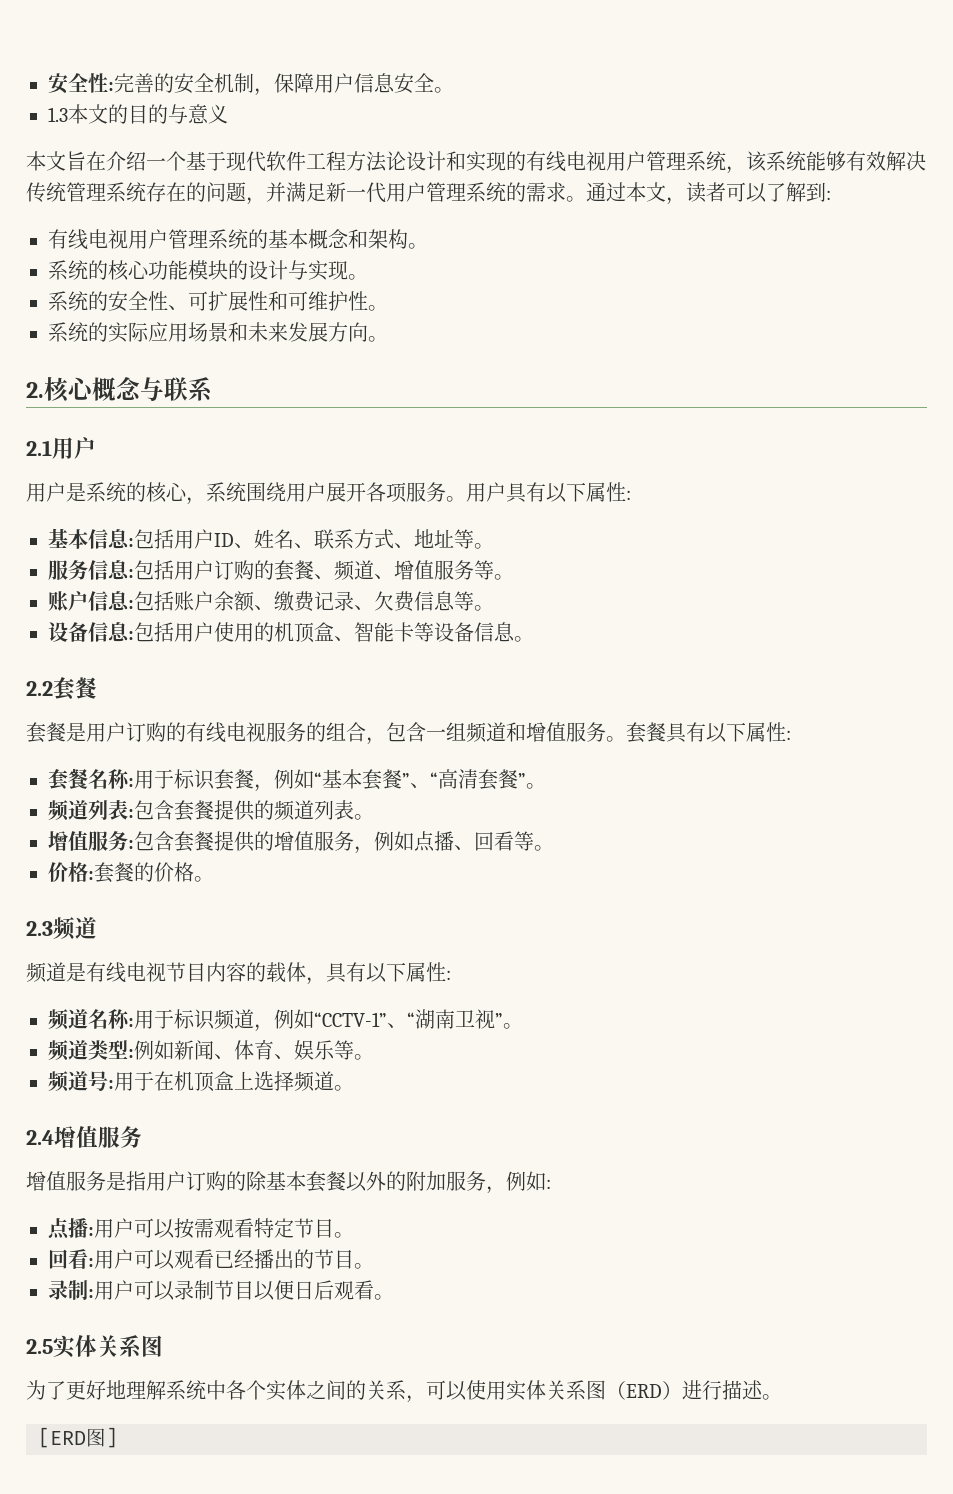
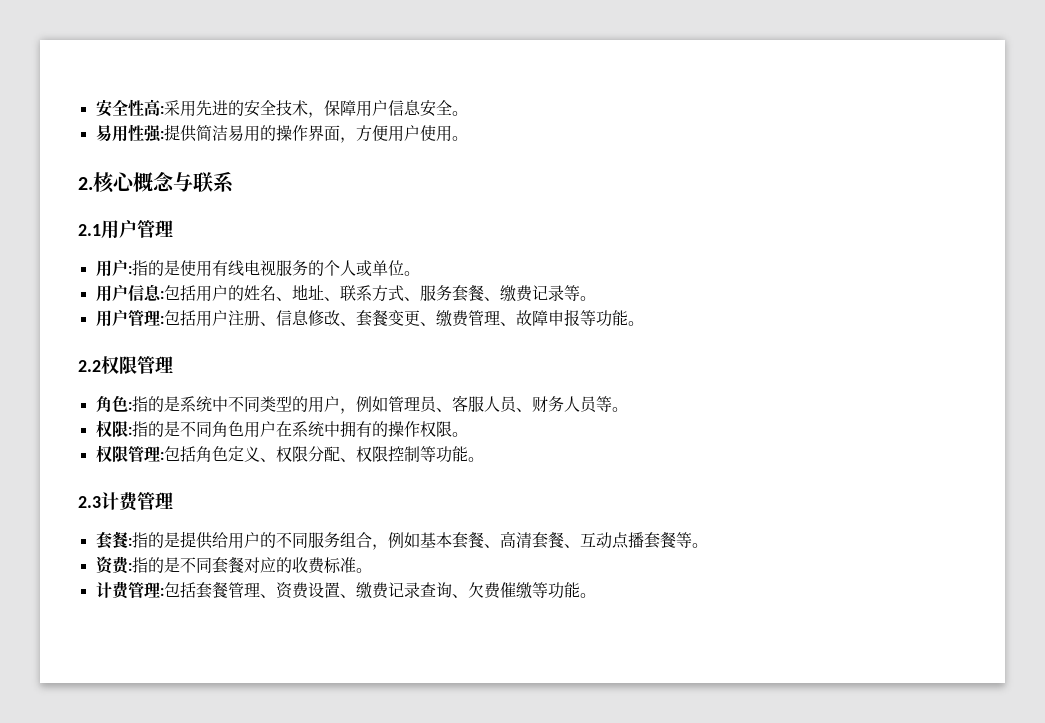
[48,73,254,94] 安全性:完善的安全机制 -> [95,99,308,117] 安全性高:采用先进的安全技术
[48,104,228,124] [26,151,926,174] [26,182,831,205] [48,229,428,250] [48,260,368,281] [48,291,388,312] [48,322,368,343] 1.3本文的目的与意义 // 本文旨在介绍一个基于现代软件工程方法论设计和实现的有线电视用户管理系统，该系统能够有效解决传统管理系统存在的问题，并满足新一代用户管理系统的需求。通过本文，读者可以了解到: // 有线电视用户管理系统的基本概念和架构。 // 系统的核心功能模块的设计与实现。 // 系统的安全性、可扩展性和可维护性。 // 系统的实际应用场景和未来发展方向 -> [95,124,452,143] 易用性强:提供简洁易用的操作界面，方便用户使用
[26,482,631,505] [48,528,494,549] [48,560,514,581] [48,591,494,612] [48,622,534,643] [26,677,97,700] [26,722,791,745] [48,768,546,792] [48,800,374,821] [48,831,554,854] [48,862,214,883] [26,917,97,940] [26,962,451,985] [48,1009,523,1032] [48,1040,374,1061] [48,1071,354,1092] [26,1126,142,1148] [26,1171,551,1194] [48,1218,354,1240] [48,1249,374,1270] [48,1280,394,1301] [26,1335,163,1358] [26,1380,782,1403] [38,1427,118,1448] // 用户是系统的核心，系统围绕用户展开各项服务。用户具有以下属性: // 基本信息:包括用户ID、姓名、联系方式、地址等。 // 服务信息:包括用户订购的套餐、频道、增值服务等。 // 账户信息:包括账户余额、缴费记录、欠费信息等。 // 设备信息:包括用户使用的机顶盒、智能卡等设备信息。 // 2.2套餐 // 套餐是用户订购的有线电视服务的组合，包含一组频道和增值服务。套餐具有以下属性: // 套餐名称:用于标识套餐，例如“基本套餐”、“高清套餐”。 // 频道列表:包含套餐提供的频道列表。 // 增值服务:包含套餐提供的增值服务，例如点播、回看等。 // 价格:套餐的价格。 // 2.3频道 // 频道是有线电视节目内容的载体，具有以下属性: // 频道名称:用于标识频道，例如“CCTV-1”、“湖南卫视”。 // 频道类型:例如新闻、体育、娱乐等。 // 频道号:用于在机顶盒上选择频道。 // 2.4增值服务 // 增值服务是指用户订购的除基本套餐以外的附加服务，例如: // 点播:用户可以按需观看特定节目。 // 回看:用户可以观看已经播出的节目。 // 录制:用户可以录制节目以便日后观看。 // 2.5实体关系图 // 为了更好地理解系统中各个实体之间的关系，可以使用实体关系图（ERD）进行描述。 // [ERD图] -> [137,220,173,238] [95,259,420,277] [95,284,596,302] [95,309,644,327] [78,356,173,374] [95,395,628,414] [95,420,468,438] [95,445,484,463] [78,492,173,511] [95,531,708,550] [95,556,372,574] [95,581,596,599] 管理 // 用户:指的是使用有线电视服务的个人或单位。 // 用户信息:包括用户的姓名、地址、联系方式、服务套餐、缴费记录等。 // 用户管理:包括用户注册、信息修改、套餐变更、缴费管理、故障申报等功能。 // 2.2权限管理 // 角色:指的是系统中不同类型的用户，例如管理员、客服人员、财务人员等。 // 权限:指的是不同角色用户在系统中拥有的操作权限。 // 权限管理:包括角色定义、权限分配、权限控制等功能。 // 2.3计费管理 // 套餐:指的是提供给用户的不同服务组合，例如基本套餐、高清套餐、互动点播套餐等。 // 资费:指的是不同套餐对应的收费标准。 // 计费管理:包括套餐管理、资费设置、缴费记录查询、欠费催缴等功能。

